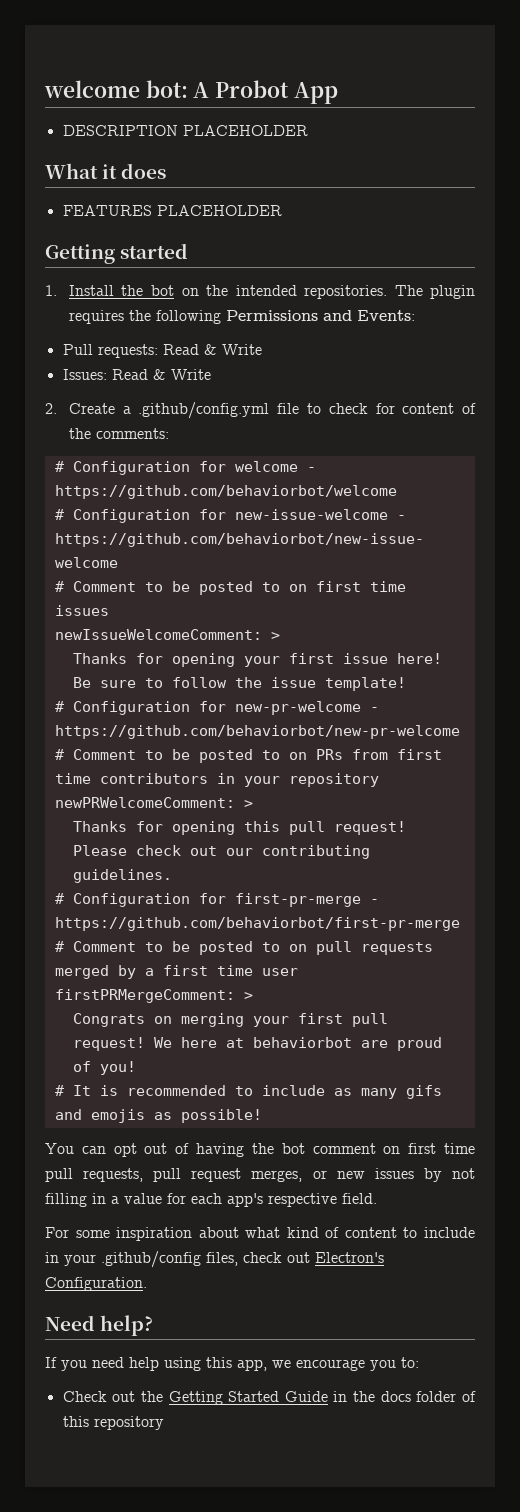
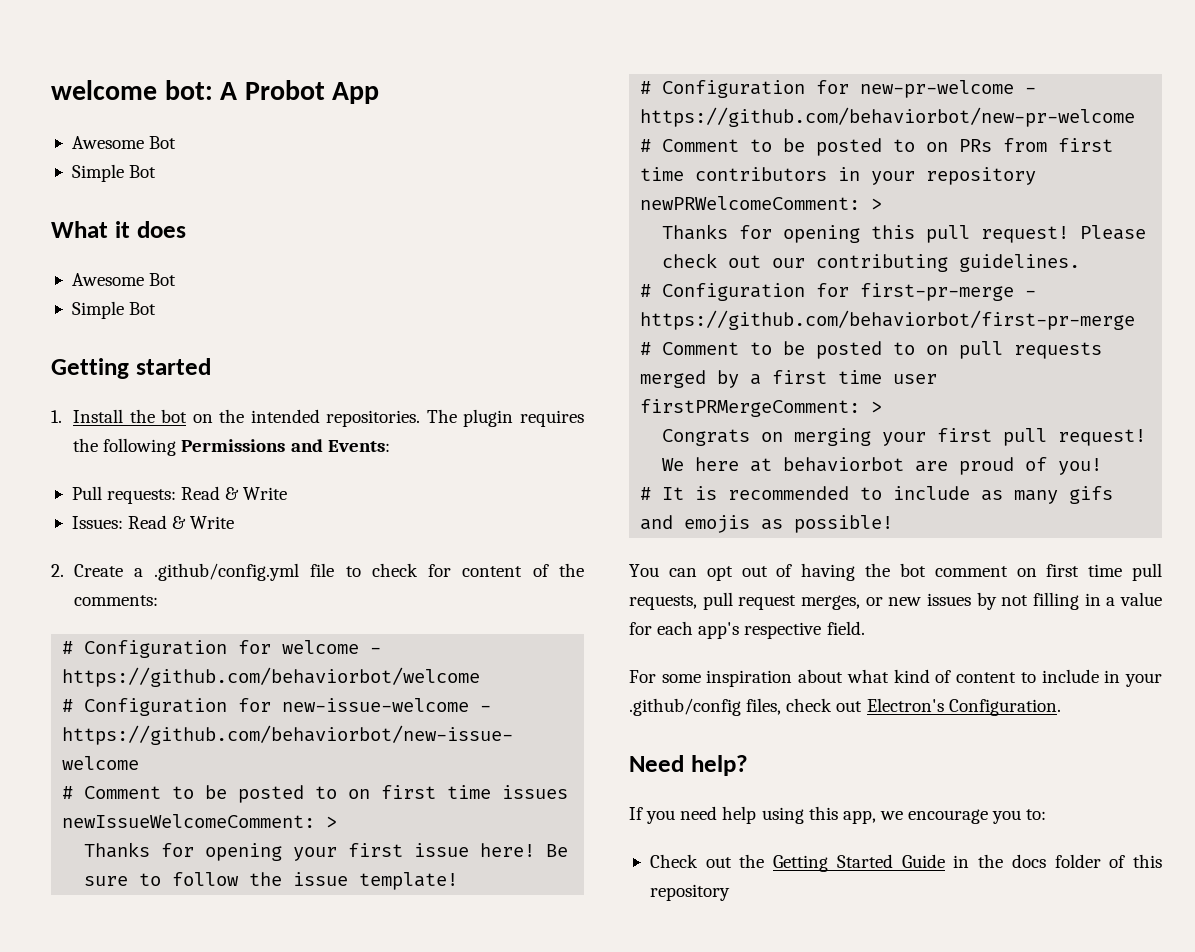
[62,125,308,136] DESCRIPTION PLACEHOLDER -> [71,136,177,149] [71,164,157,182] Awesome Bot // Simple Bot
[62,205,282,216] FEATURES PLACEHOLDER -> [71,273,177,286] [71,301,157,319] Awesome Bot // Simple Bot

